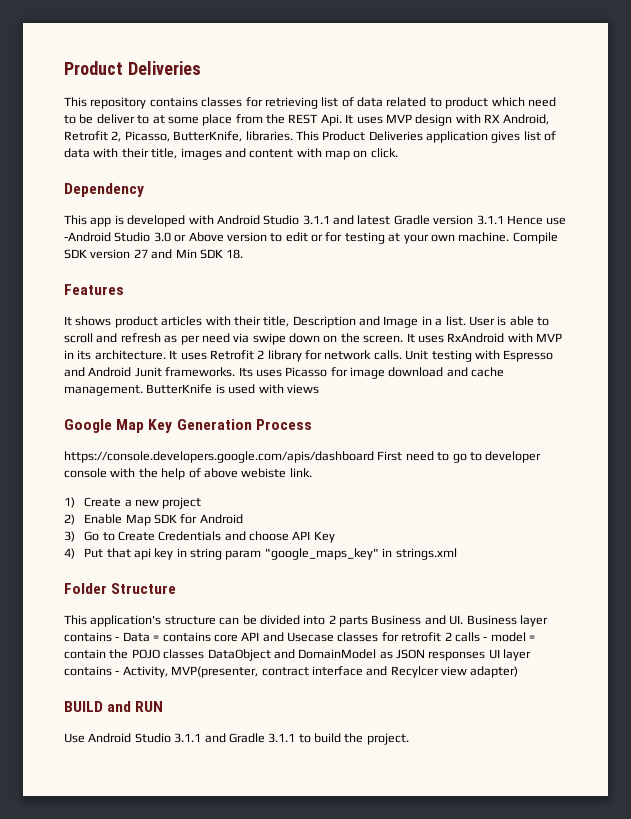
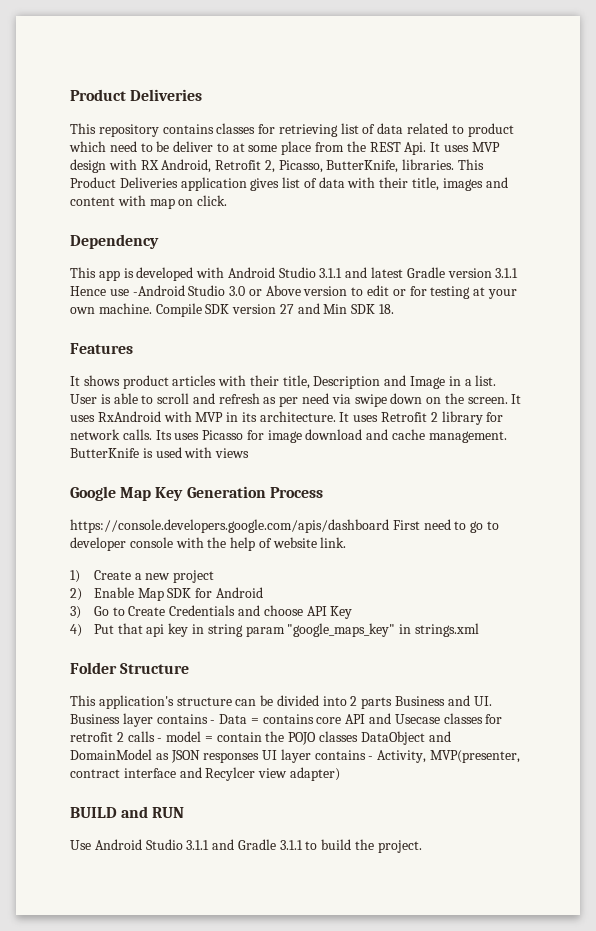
[405,350,554,362] [64,367,236,377] Unit testing with Espresso and Android Junit frameworks. -> (152, 434) none
[203,468,287,478] above webiste -> [272,537,317,548] website

